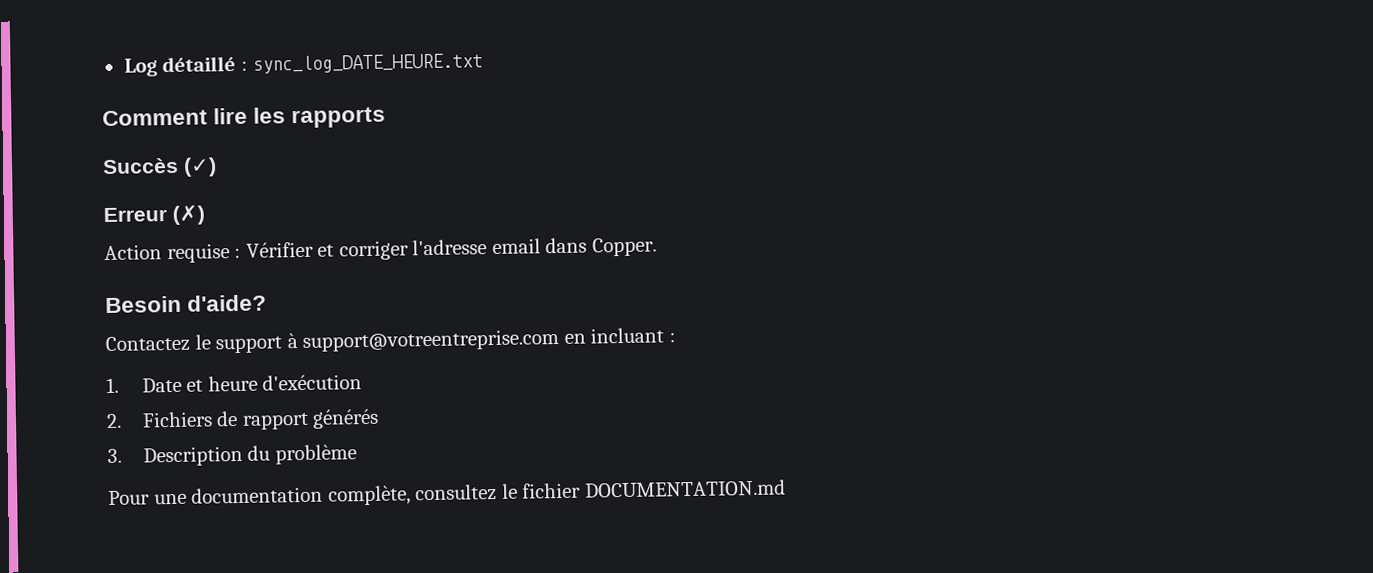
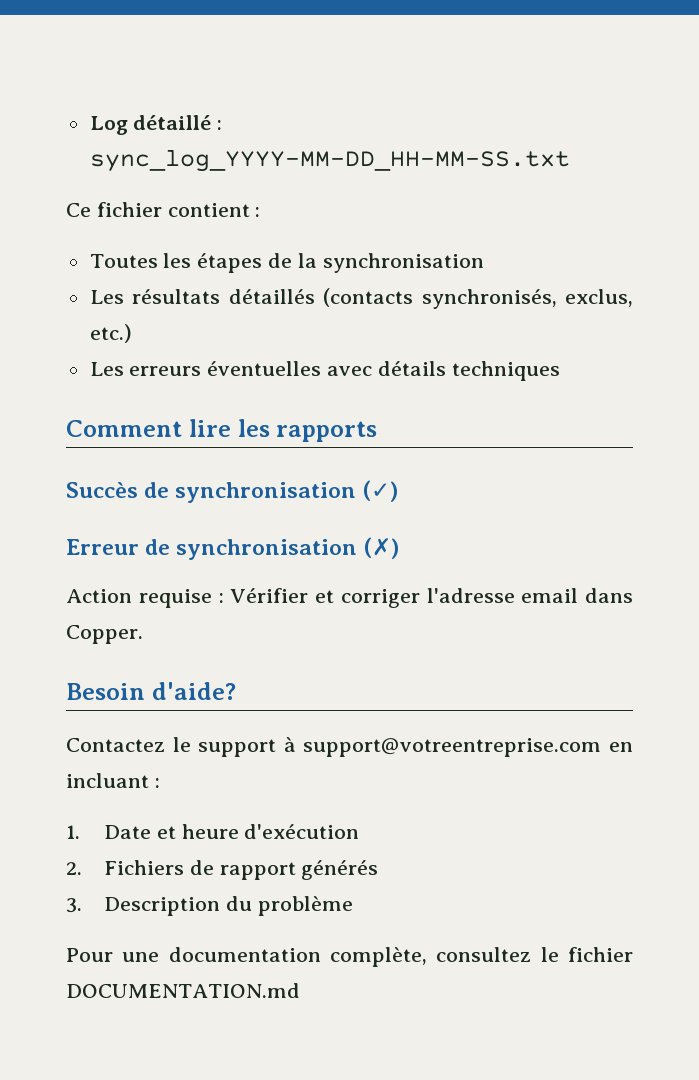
[252,53,484,74] sync_log_DATE_HEURE.txt -> [89,149,570,172] [66,202,261,217] [89,253,484,273] [89,288,633,309] [89,324,132,343] [89,361,560,381] sync_log_YYYY-MM-DD_HH-MM-SS.txt // Ce fichier contient : // Toutes les étapes de la synchronisation // Les résultats détaillés (contacts synchronisés, exclus, etc.) // Les erreurs éventuelles avec détails techniques
(179, 166) none -> [144,482,357,503] de synchronisation
(167, 215) none -> [145,539,358,560] de synchronisation

